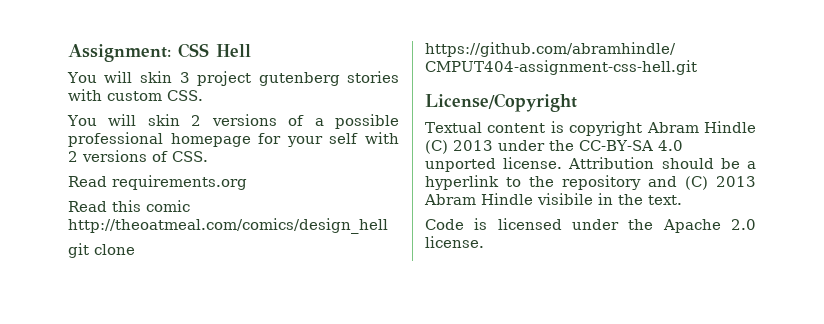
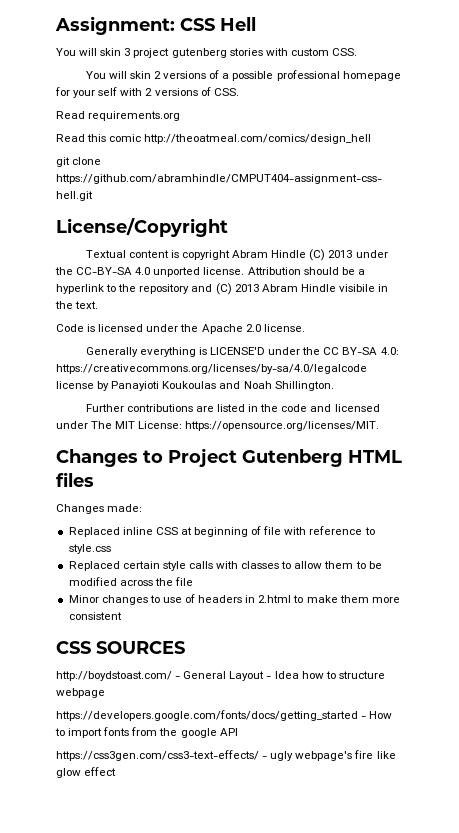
(484, 242) none -> [85,347,399,357] [56,364,367,374] [56,381,334,391] [85,404,380,412] [56,421,380,431] [56,448,402,467] [56,472,94,487] [56,504,143,514] [68,526,375,537] [68,544,111,554] [68,561,382,571] [68,577,193,586] [68,594,400,605] [68,612,122,620] [56,641,185,654] [56,671,385,681] [56,688,105,698] [56,710,393,721] [55,727,238,738] [56,750,396,761] [56,767,117,778] // Generally everything is LICENSE'D under the CC BY-SA 4.0: https://creativecommons.org/licenses/by-sa/4.0/legalcode license by Panayioti Koukoulas and Noah Shillington. // Further contributions are listed in the code and licensed under The MIT License: https://opensource.org/licenses/MIT. // Changes to Project Gutenberg HTML files // Changes made: // Replaced inline CSS at beginning of file with reference to style.css // Replaced certain style calls with classes to allow them to be modified across the file // Minor changes to use of headers in 2.html to make them more consistent // CSS SOURCES // http://boydstoast.com/ - General Layout - Idea how to structure webpage // https://developers.google.com/fonts/docs/getting_started - How to import fonts from the google API // https://css3gen.com/css3-text-effects/ - ugly webpage's fire like glow effect

